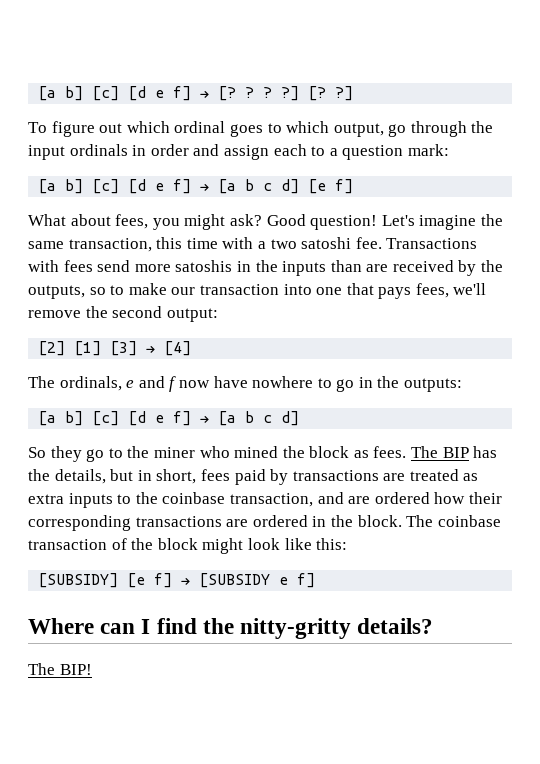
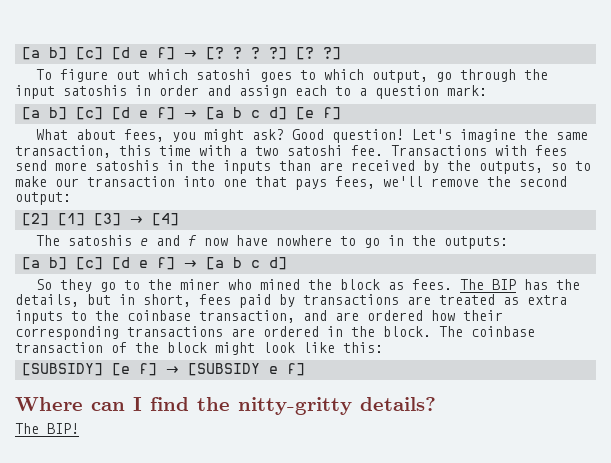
[174,121,226,133] ordinal -> [196,69,253,80] satoshi
[69,144,128,156] ordinals -> [63,85,127,96] satoshis
[59,376,122,391] ordinals, -> [68,235,133,246] satoshis

